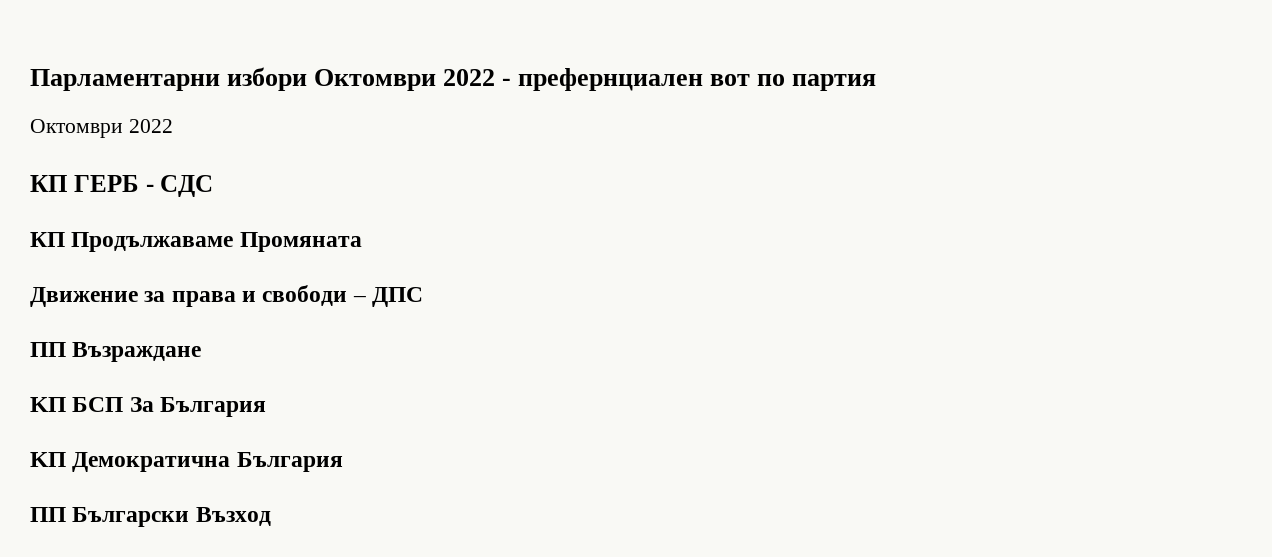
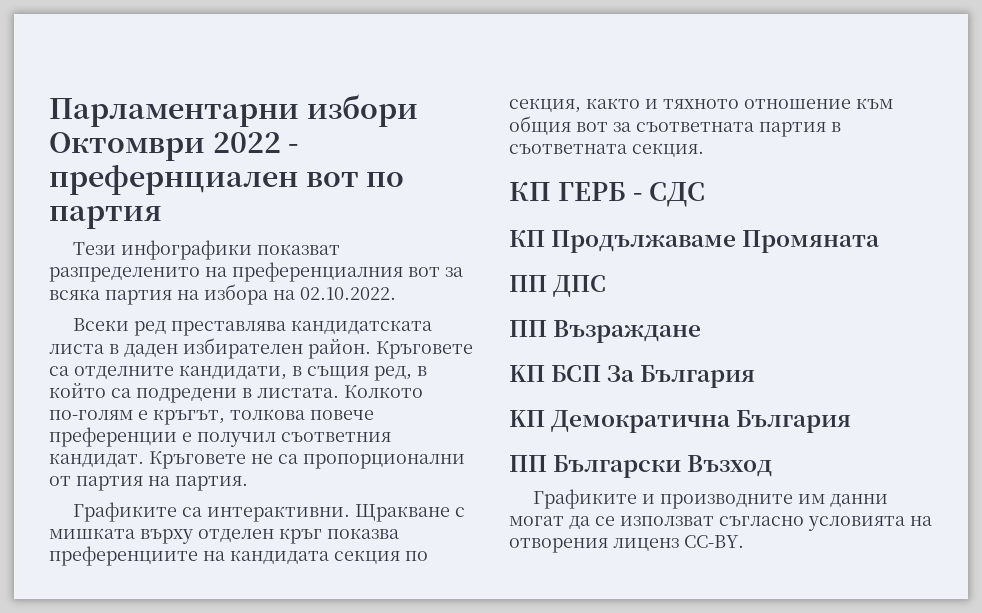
[30,119,173,138] Октомври 2022 -> [72,240,340,260] [49,262,463,282] [49,284,396,305] [72,318,432,336] [49,338,473,359] [49,365,427,381] [49,383,423,403] [49,409,374,425] [49,427,391,447] [49,451,465,469] [49,476,248,491] [72,502,465,522] [49,528,399,544] [49,546,428,566] [509,98,893,113] [509,116,841,137] [509,143,704,157] Тези инфографики показват разпределенито на преференциалния вот за всяка партия на избора на 02.10.2022. // Всеки ред преставлява кандидатската листа в даден избирателен район. Кръговете са отделните кандидати, в същия ред, в който са подредени в листата. Колкото по-голям е кръгът, толкова повече преференции е получил съответния кандидат. Кръговете не са пропорционални от партия на партия. // Графиките са интерактивни. Щракване с мишката върху отделен кръг показва преференциите на кандидата секция по секция, както и тяхното отношение към общия вот за съответната партия в съответната секция.
[30,285,366,307] Движение за права и свободи – -> [509,275,547,292] ПП
(271, 516) none -> [532,489,888,509] [509,516,932,531] [509,535,744,553] // Графиките и производните им данни могат да се използват съгласно условията на отворения лиценз CC-BY.

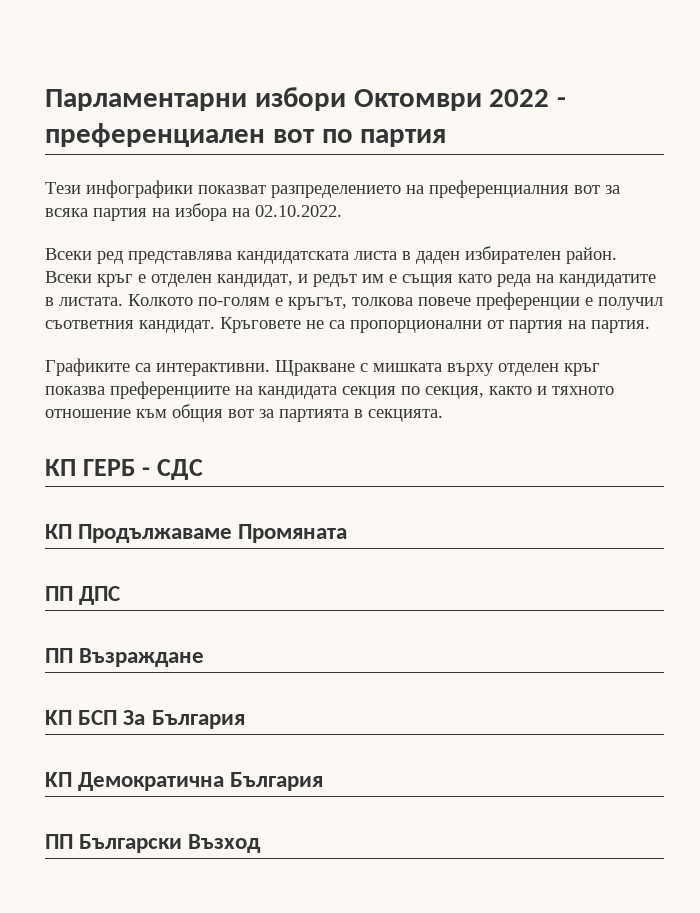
[49,164,298,195] префернциален -> [45,123,265,147] преференциален
[49,267,200,282] разпределенито -> [271,185,401,198] разпределението
[170,321,286,336] преставлява -> [128,251,232,264] представлява
[376,341,473,359] [49,365,427,381] [49,383,237,403] Кръговете са отделните кандидати, в същия ред, в който са подредени -> [45,271,656,287] Всеки кръг е отделен кандидат, и редът им е същия като реда на кандидатите
[636,122,841,137] [509,143,704,157] съответната партия в съответната секция. -> [279,409,443,422] партията в секцията.
[532,489,888,509] [509,516,932,531] [509,535,744,553] // Графиките и производните им данни могат да се използват съгласно условията на отворения лиценз CC-BY. -> (262, 843) none

